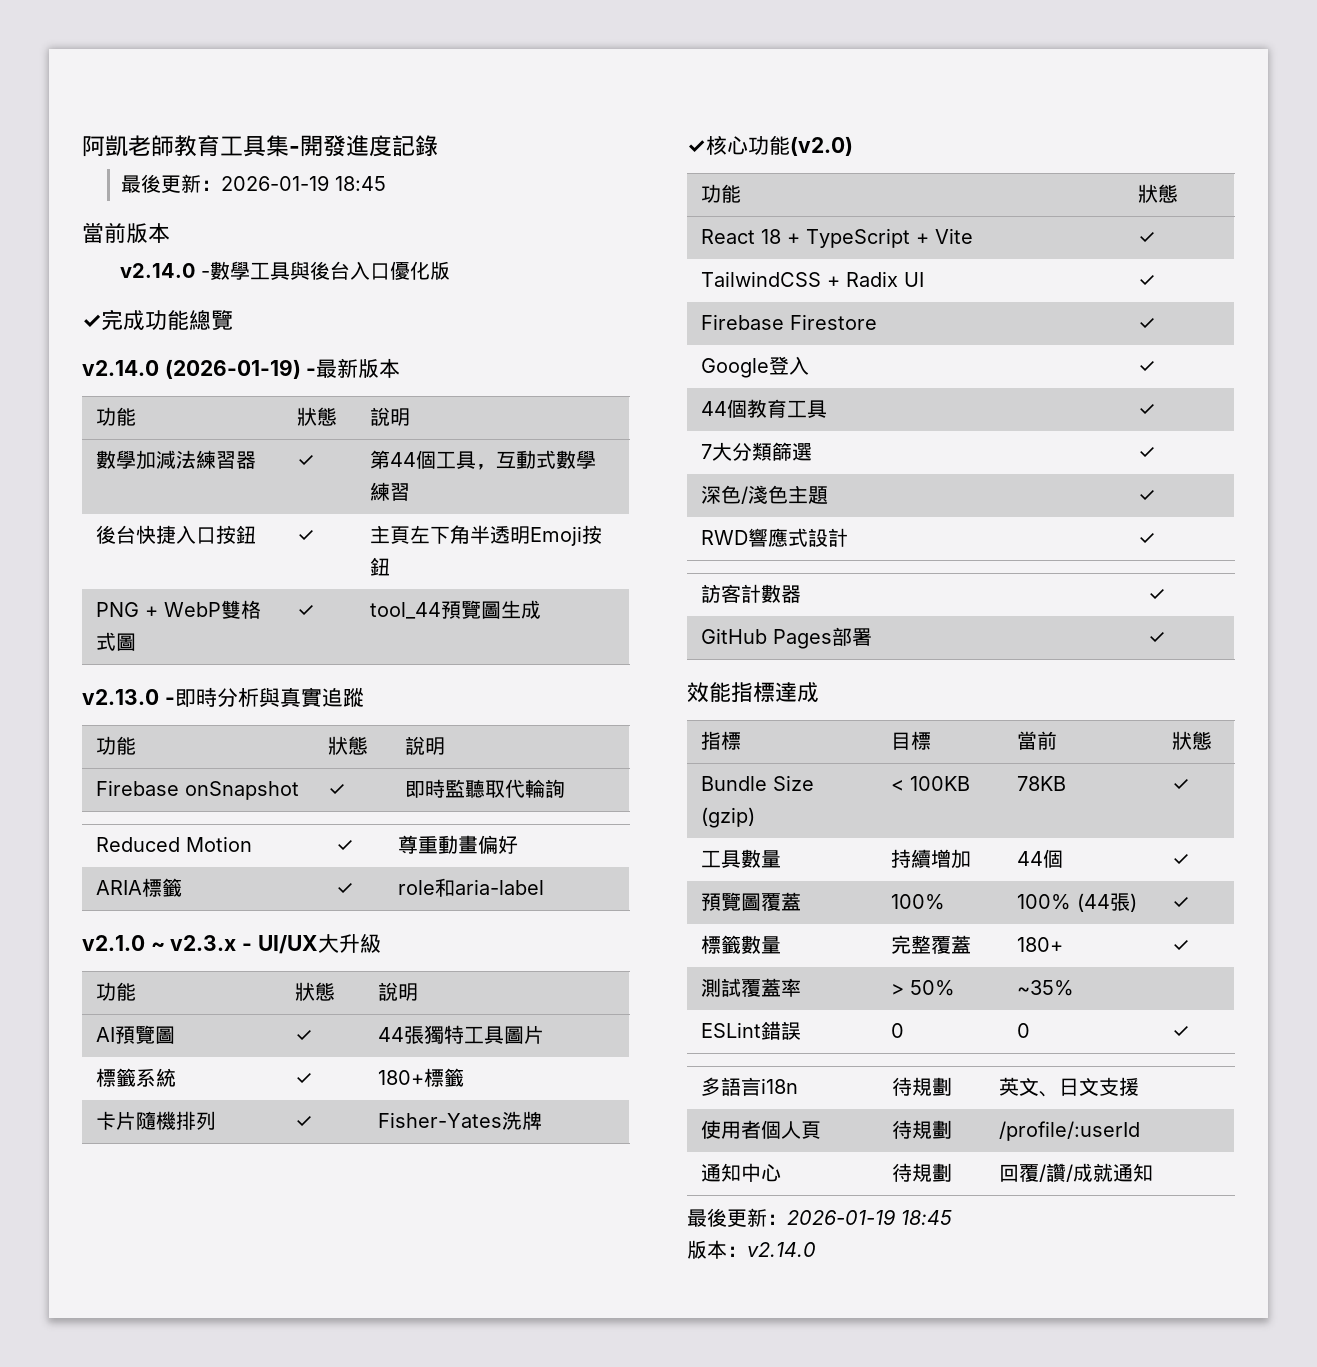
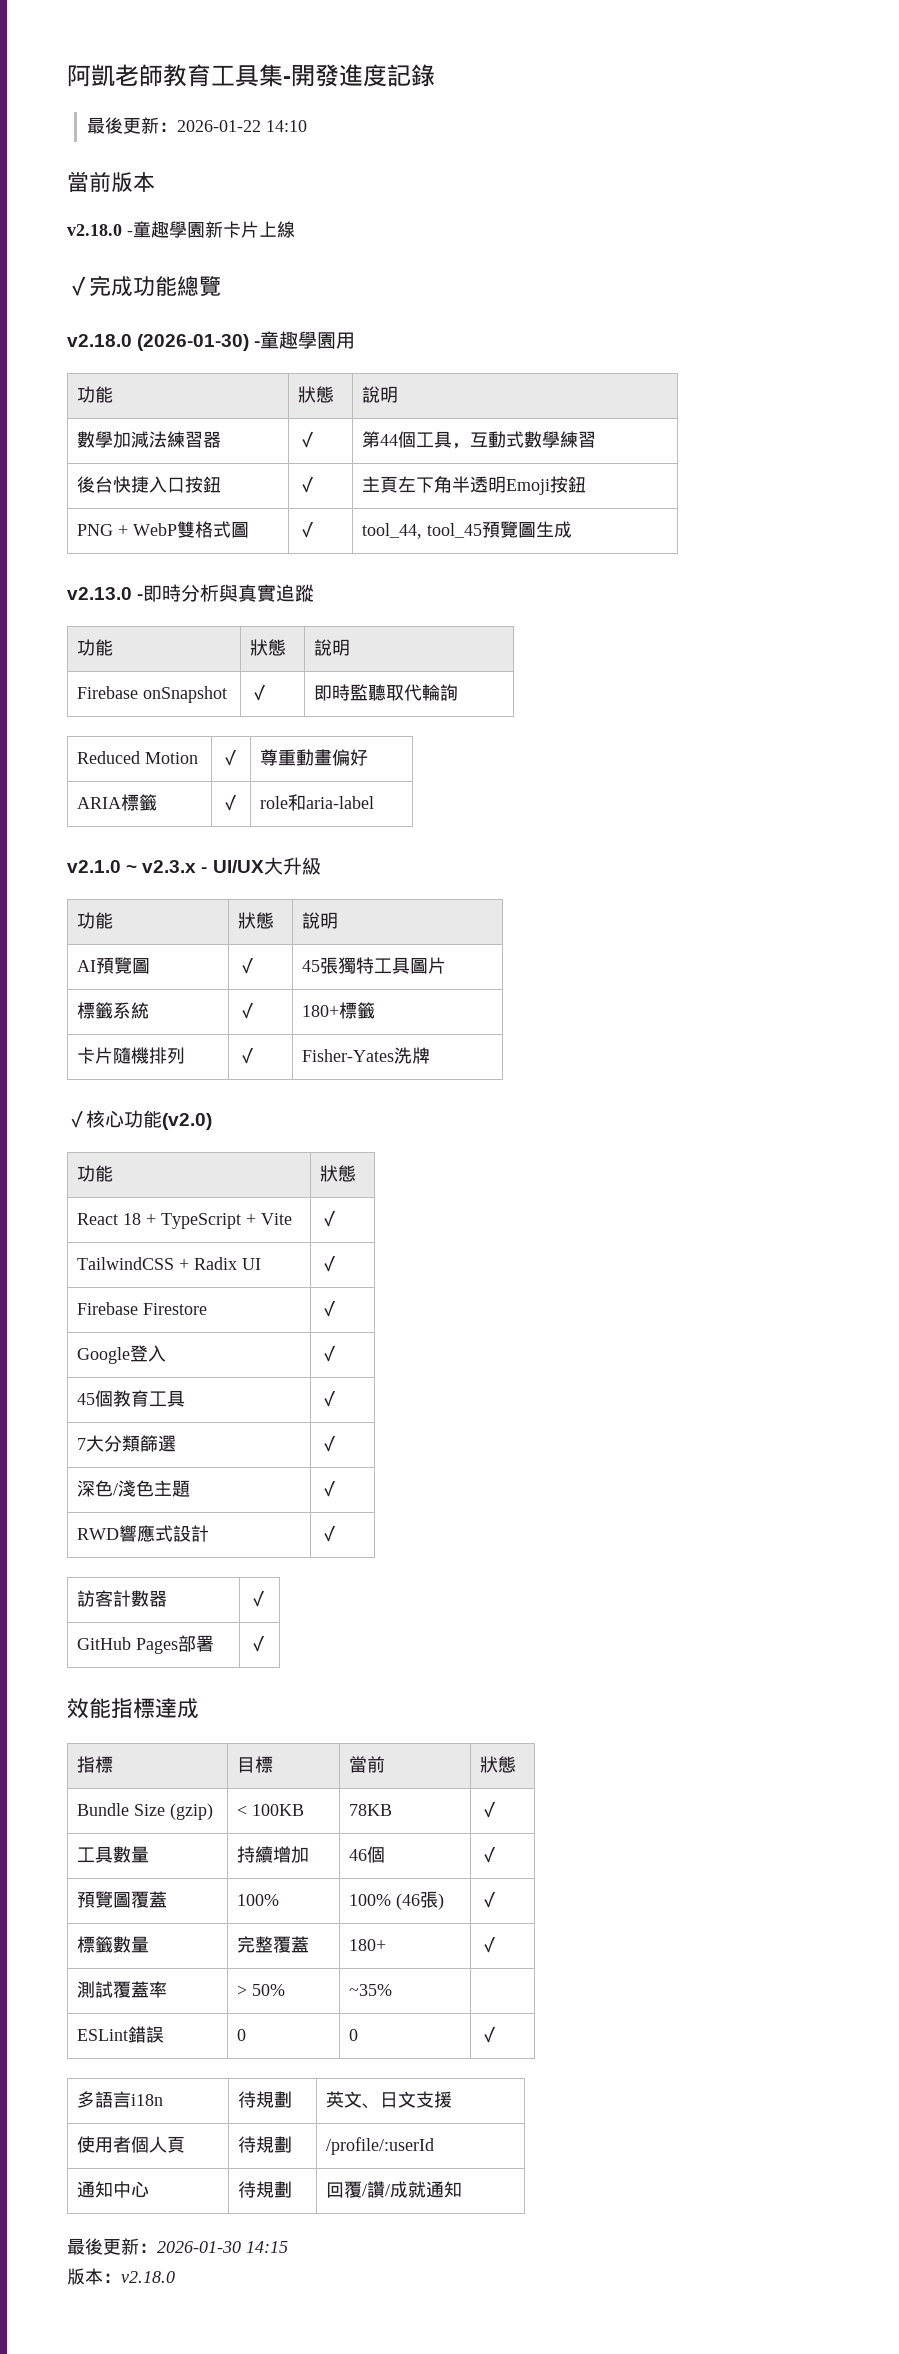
[221,175,387,191] 2026-01-19 18:45 -> [177,120,308,132] 2026-01-22 14:10
[120,261,451,280] v2.14.0 -數學工具與後台入口優化版 -> [67,221,295,238] v2.18.0 -童趣學園新卡片上線
[82,358,401,379] v2.14.0 (2026-01-19) -最新版本 -> [67,331,356,351] v2.18.0 (2026-01-30) -童趣學園用
[370,602,442,619] tool_44 -> [362,523,483,539] tool_44, tool_45
[378,1027,405,1042] 44 -> [302,960,321,972] 45
[701,401,728,416] 44 -> [77,1393,96,1405] 45
[1017,851,1044,866] 44 -> [349,1849,368,1861] 46
[1077,893,1111,912] (44 -> [396,1893,421,1910] (46
[787,1209,952,1225] 2026-01-19 18:45 -> [157,2241,288,2253] 2026-01-30 14:15
[747,1242,816,1257] v2.14.0 -> [121,2271,175,2283] v2.18.0

